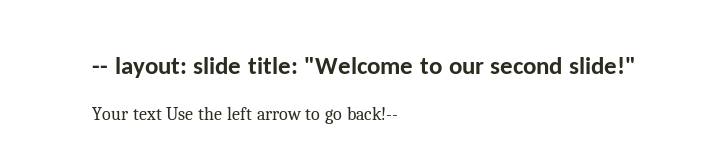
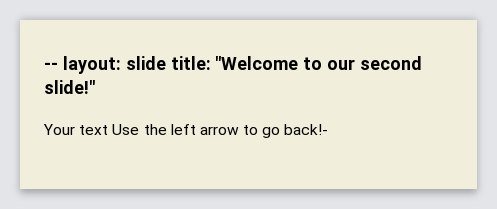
[346,106,398,120] back!-- -> [284,124,329,135] back!-

